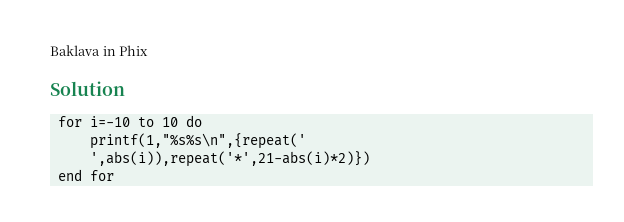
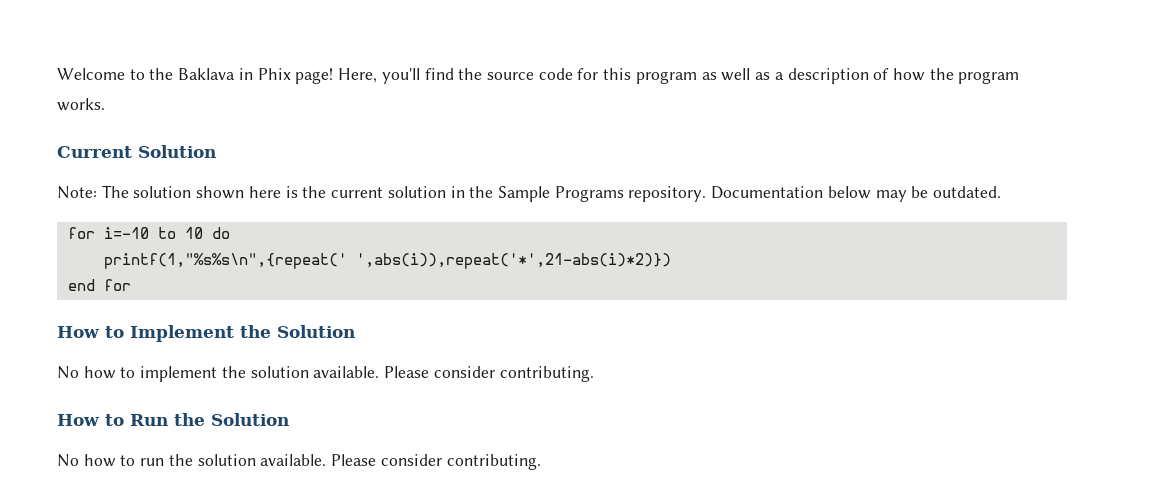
(50, 50) none -> [57,68,174,80] Welcome to the
[50,81,125,96] // Solution -> [295,68,1020,84] [57,98,105,111] [57,145,216,158] [57,185,1002,202] page! Here, you'll find the source code for this program as well as a description of how the program works. // Current Solution // Note: The solution shown here is the current solution in the Sample Programs repository. Documentation below may be outdated.
(114, 175) none -> [57,325,355,342] [57,366,594,382] [57,413,289,426] [57,454,541,470] // How to Implement the Solution // No how to implement the solution available. Please consider contributing. // How to Run the Solution // No how to run the solution available. Please consider contributing.

